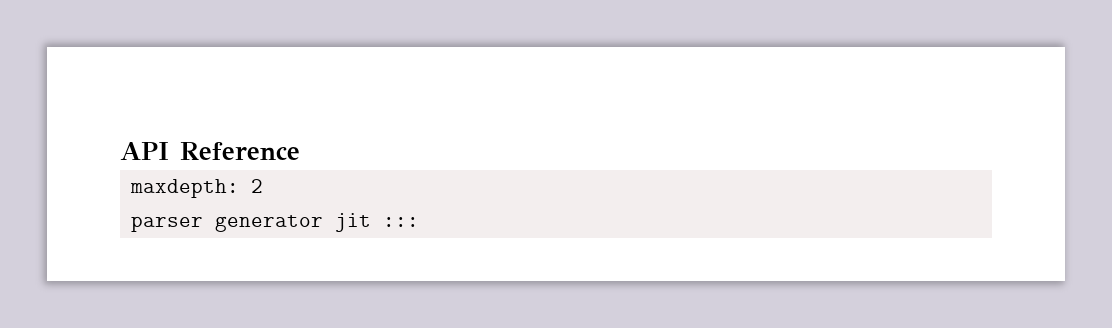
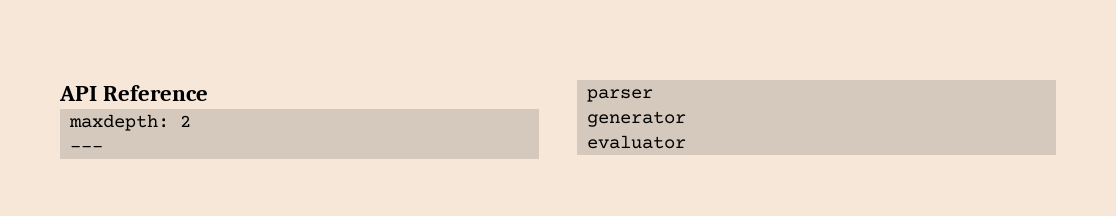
(264, 186) none -> [69,145,103,152] // ---
(204, 224) none -> (653, 95) //
[335,213,420,232] jit ::: -> [586,135,686,149] // evaluator

